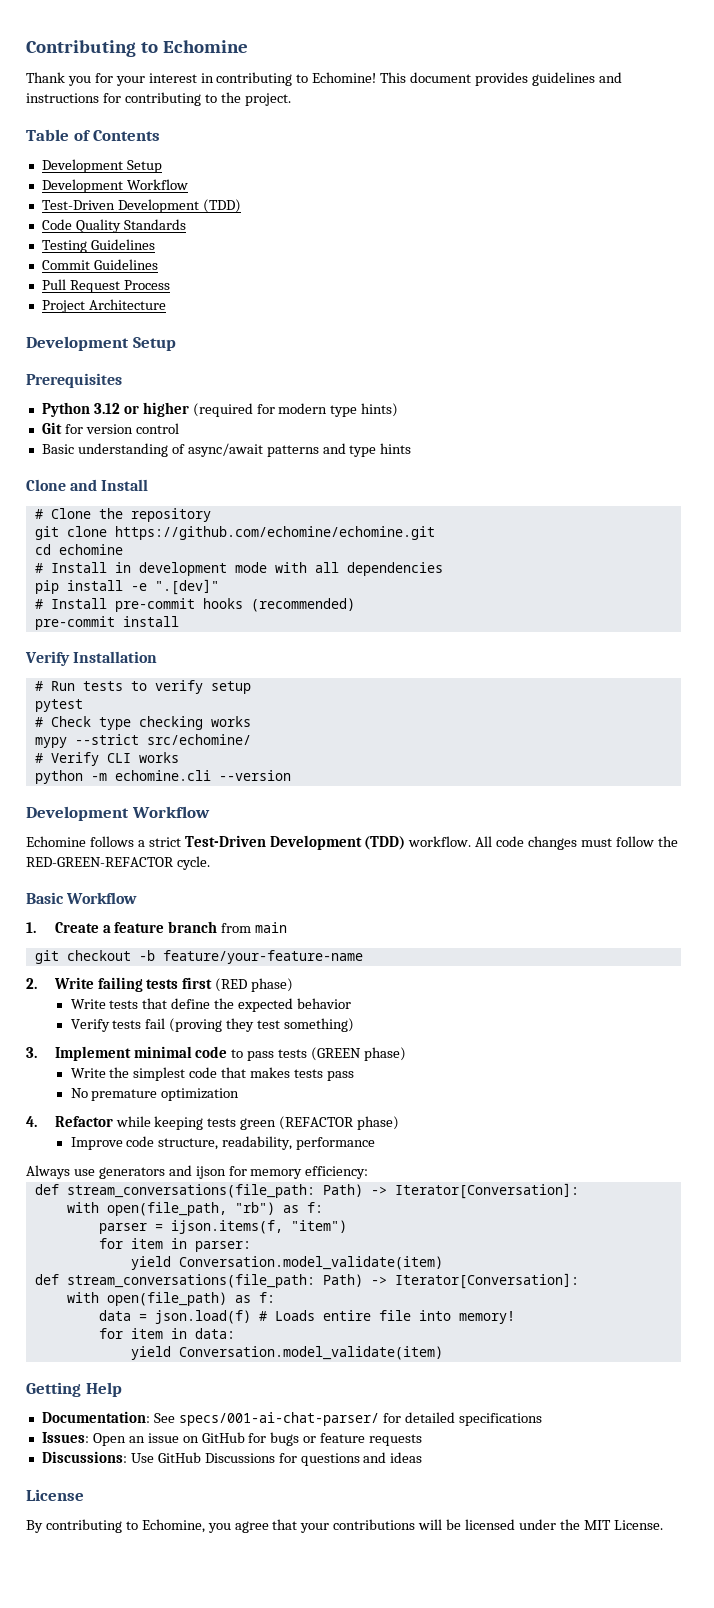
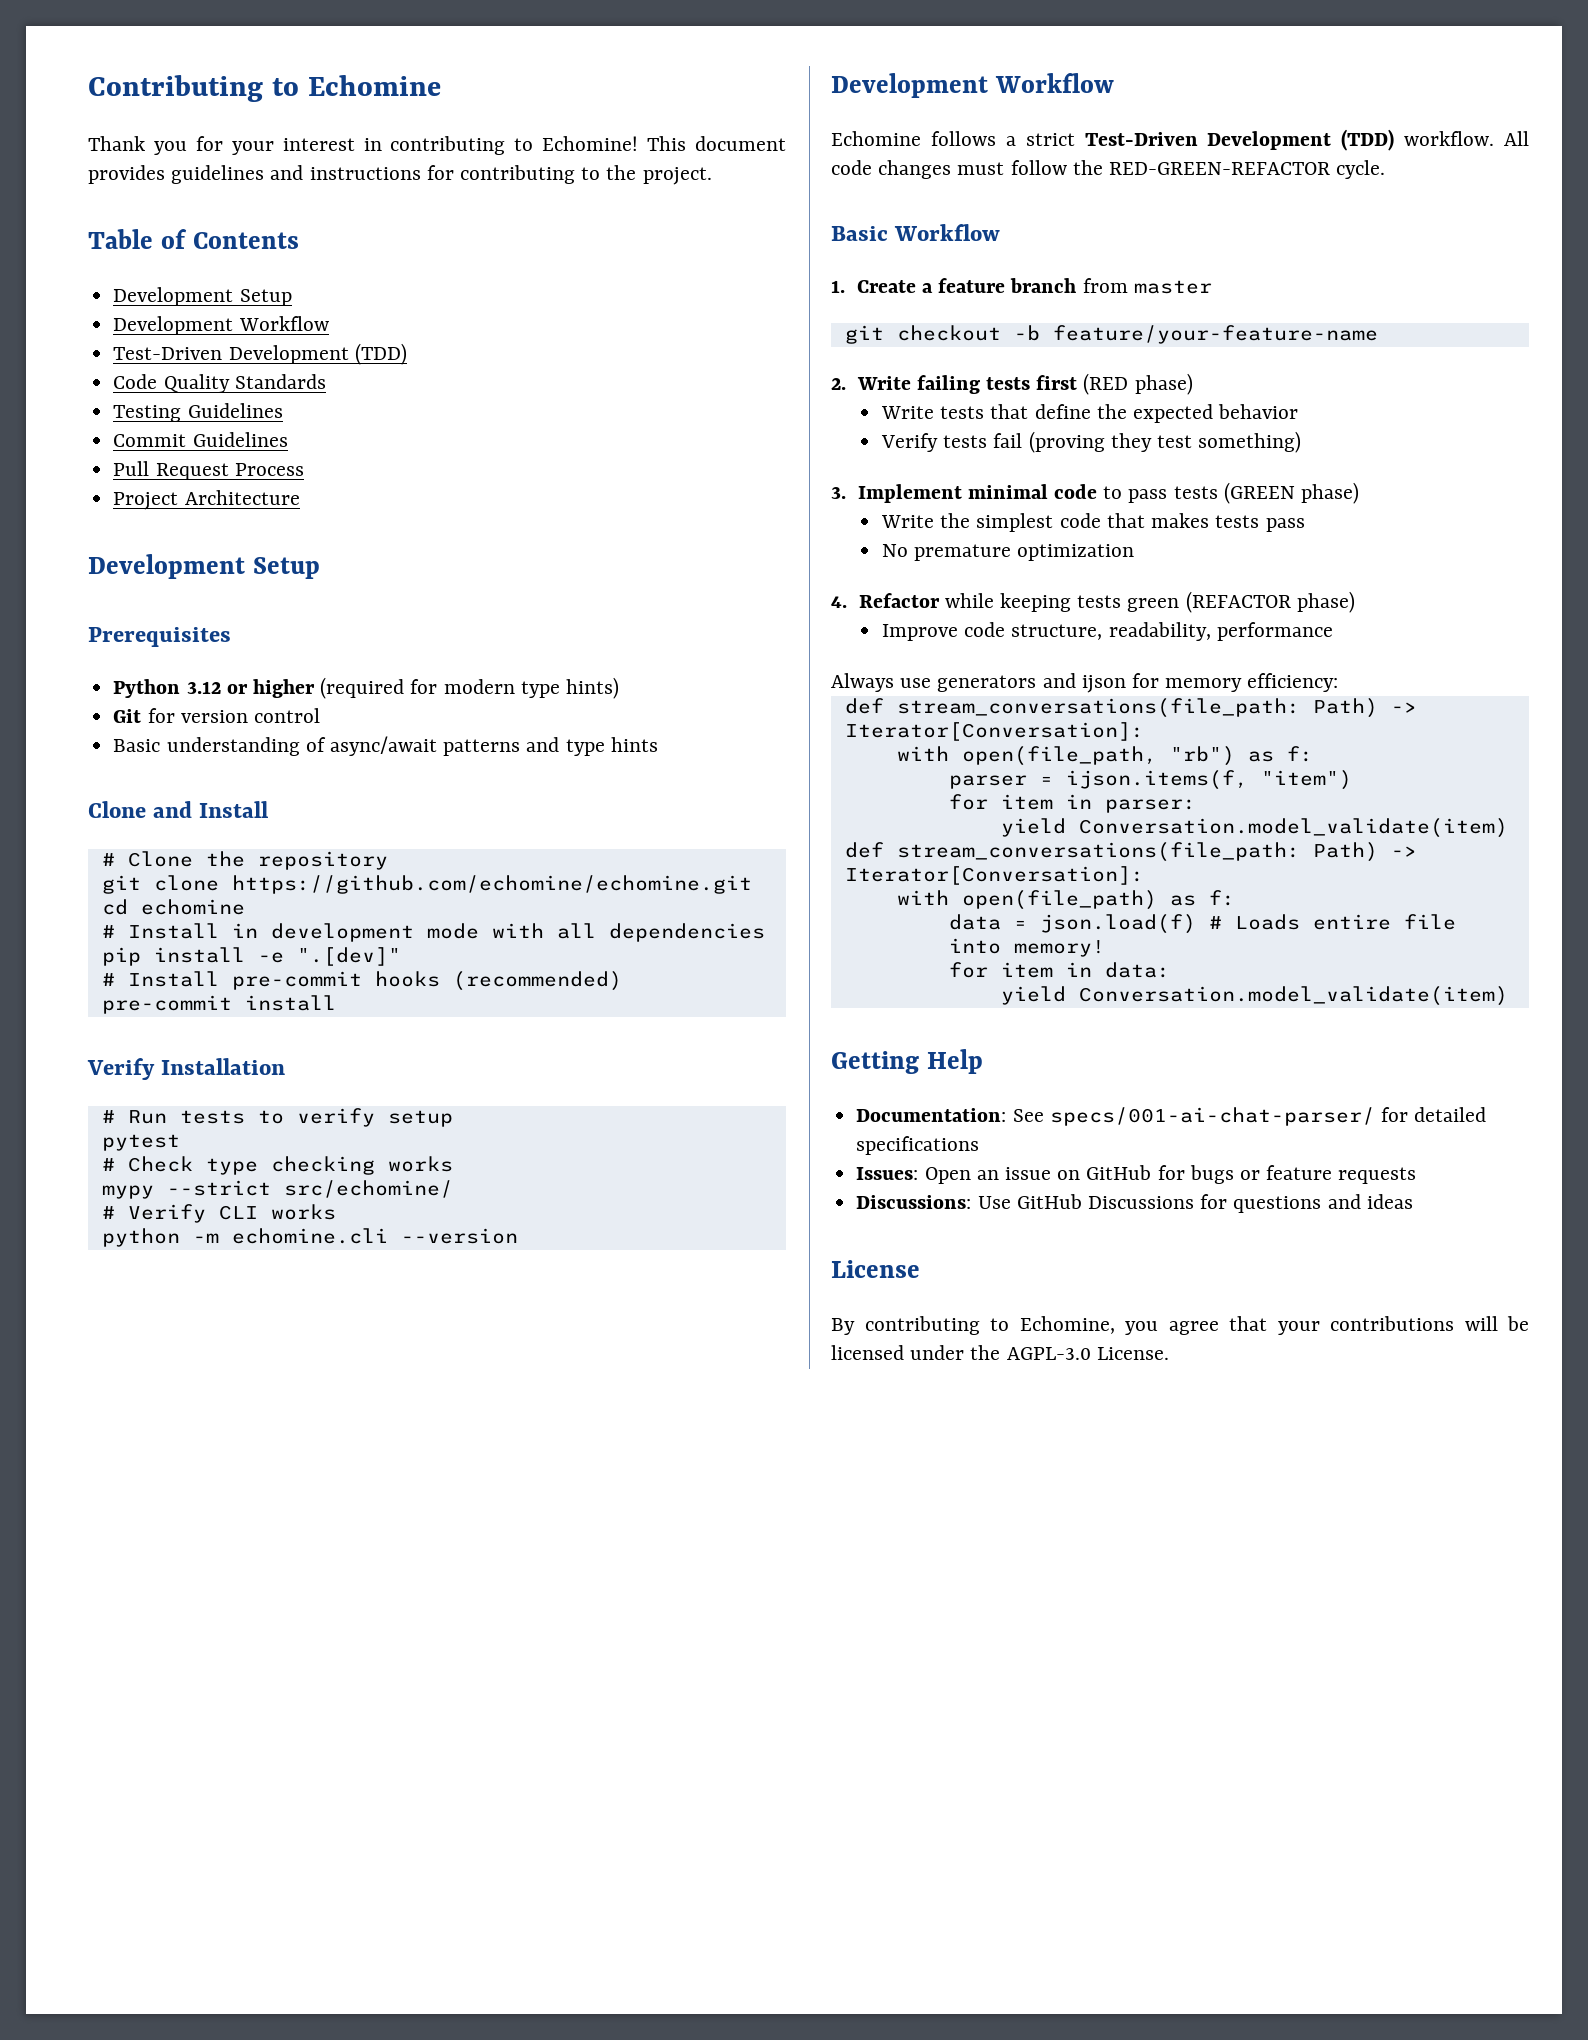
[255,922,288,933] main -> [1133,280,1212,294] master
[583,1520,611,1530] MIT -> [1006,1347,1091,1360] AGPL-3.0

